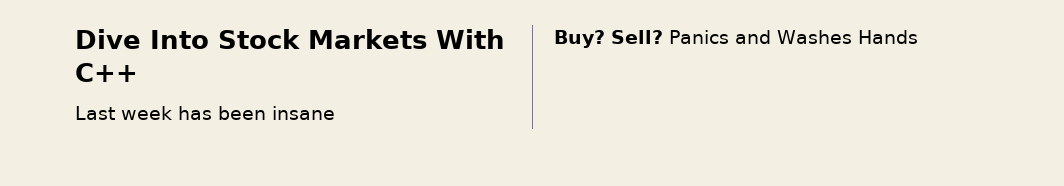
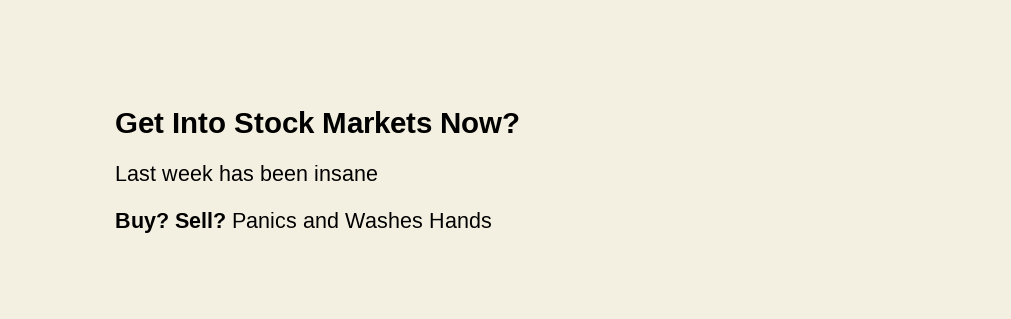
[75,29,141,49] Dive -> [115,113,164,133] Get
[435,29,505,49] [75,63,138,82] With C++ -> [440,113,520,133] Now?

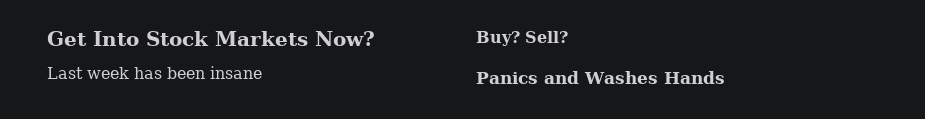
(226, 220) none -> (568, 37) //

